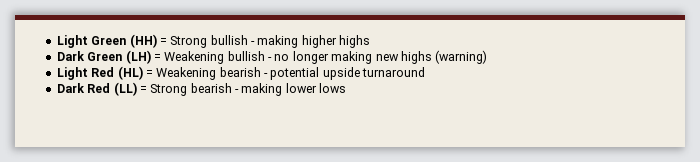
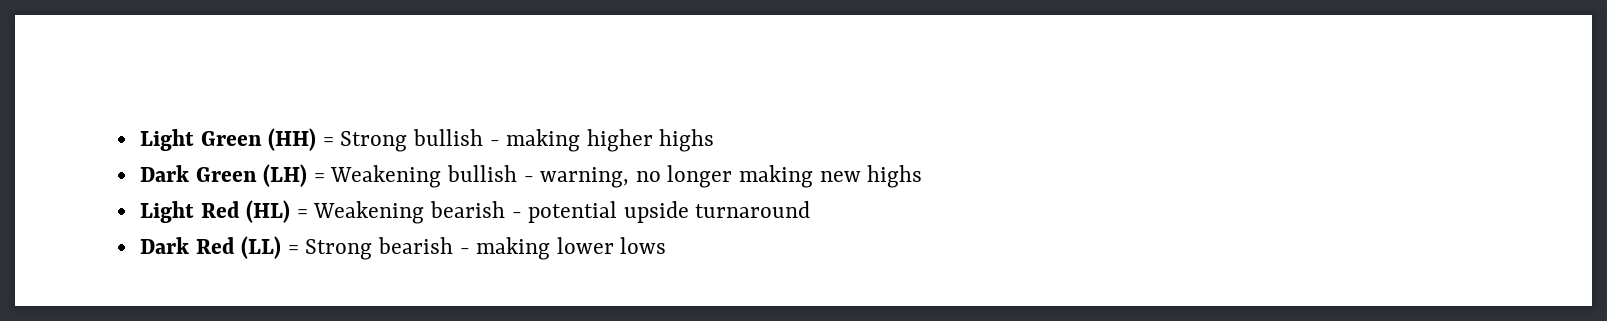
(272, 59) none -> [540,167,630,188] warning,
[435,50,488,64] (warning) -> (923, 176) none

